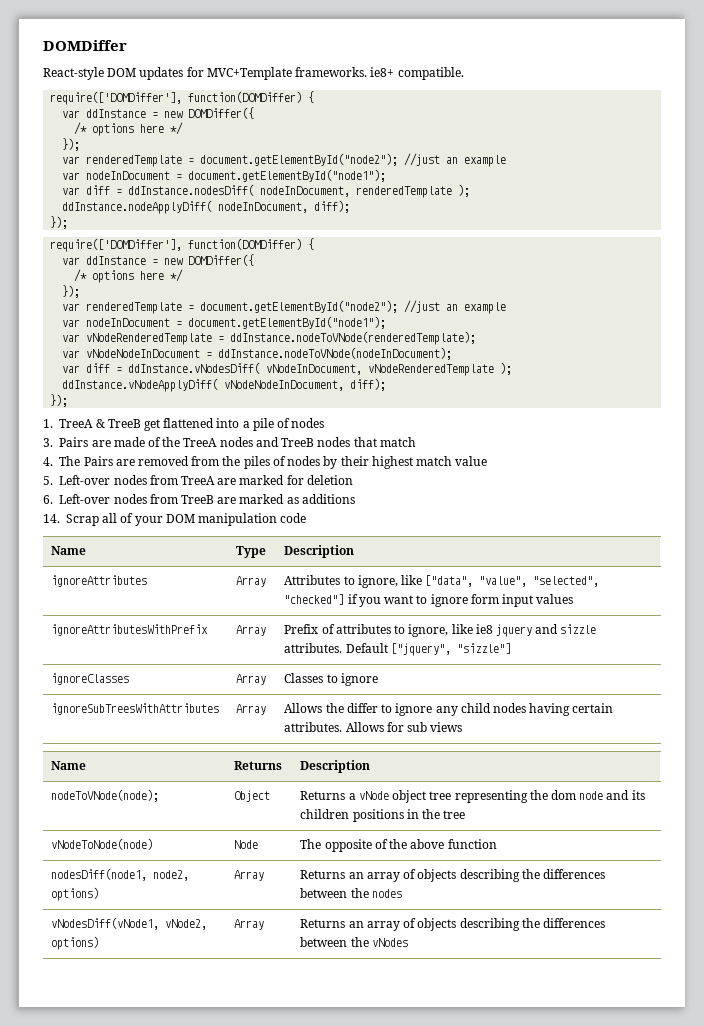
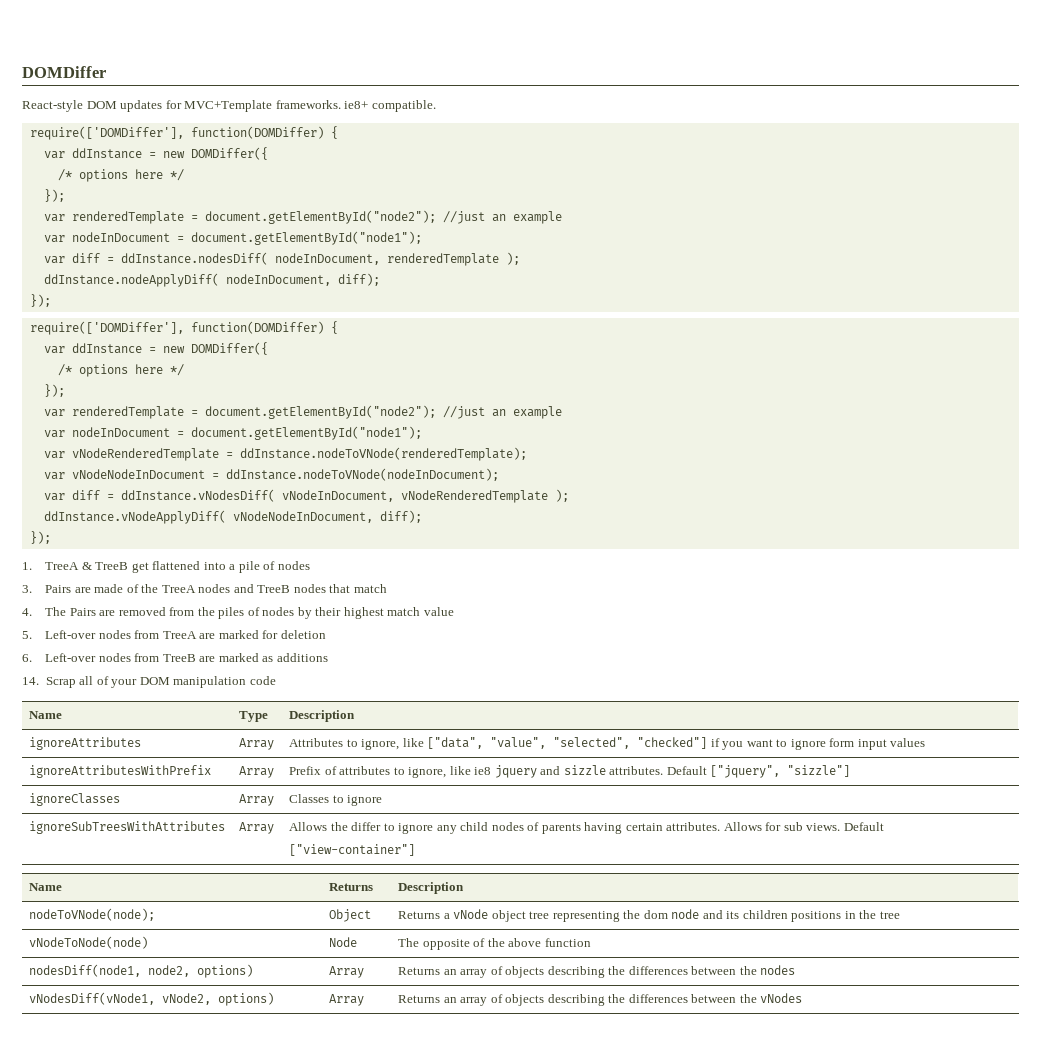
(527, 708) none -> [527,822,581,834] of parents
[430,722,463,732] views -> [806,822,884,831] [289,844,416,856] views. Default ["view-container"]

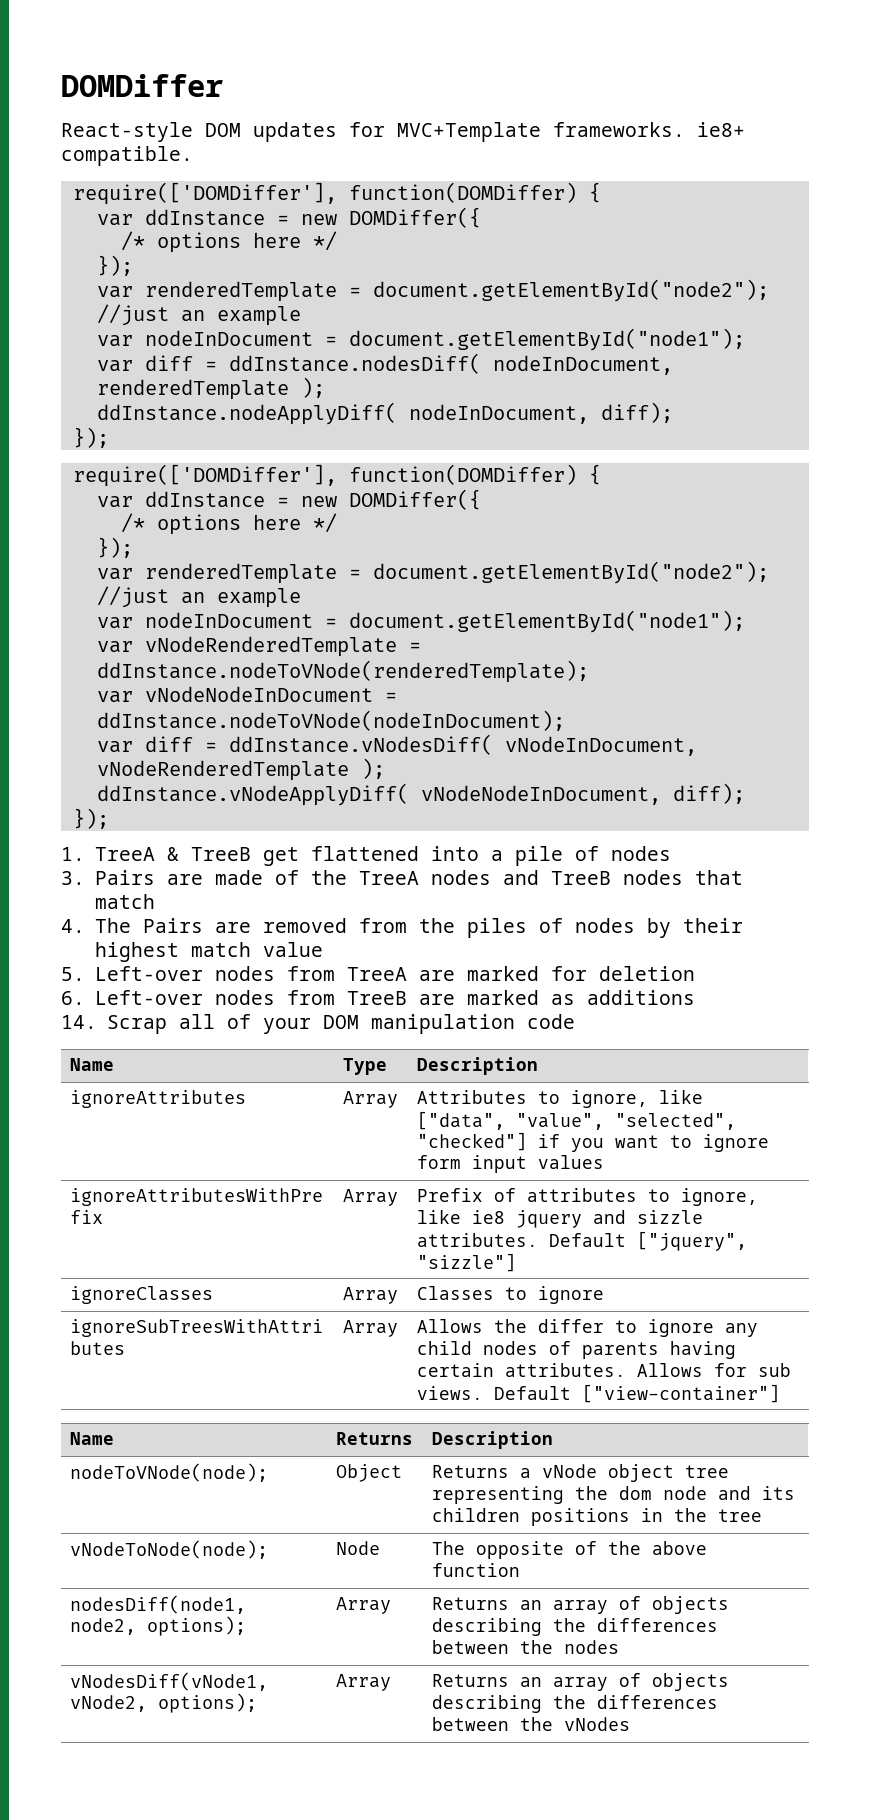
[29,936,149,949] vNodeToNode(node) -> [69,1540,268,1559] vNodeToNode(node);
[197,964,254,978] options) -> [146,1616,246,1636] options);
[218,992,275,1006] options) -> [157,1693,257,1713] options);

